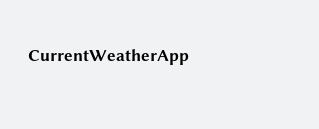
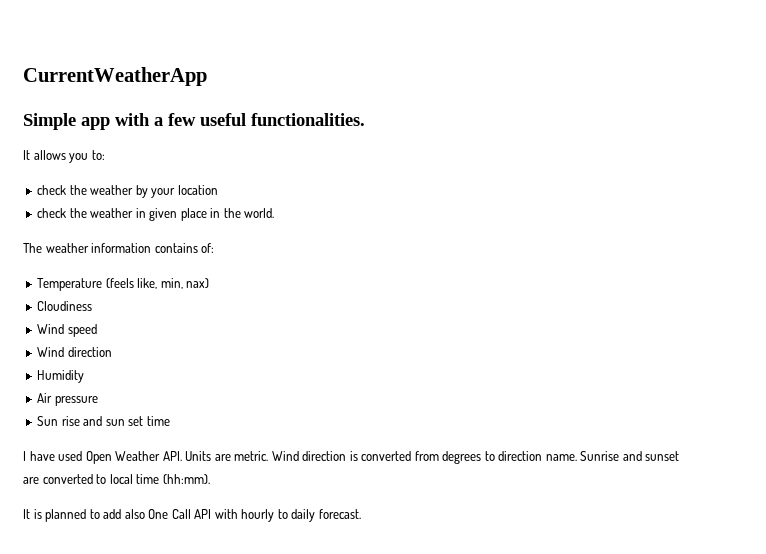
(189, 57) none -> [23,113,365,130] [23,150,105,163] [37,185,218,198] [37,208,275,221] [23,243,215,253] [37,278,210,291] [37,301,93,311] [37,324,97,337] [37,347,112,357] [37,370,85,383] [37,393,98,406] [37,416,170,426] [23,451,680,464] [23,474,210,484] [23,509,361,522] // Simple app with a few useful functionalities. // It allows you to: // check the weather by your location // check the weather in given place in the world. // The weather information contains of: // Temperature (feels like, min, nax) // Cloudiness // Wind speed // Wind direction // Humidity // Air pressure // Sun rise and sun set time // I have used Open Weather API. Units are metric. Wind direction is converted from degrees to direction name. Sunrise and sunset are converted to local time (hh:mm). // It is planned to add also One Call API with hourly to daily forecast.

